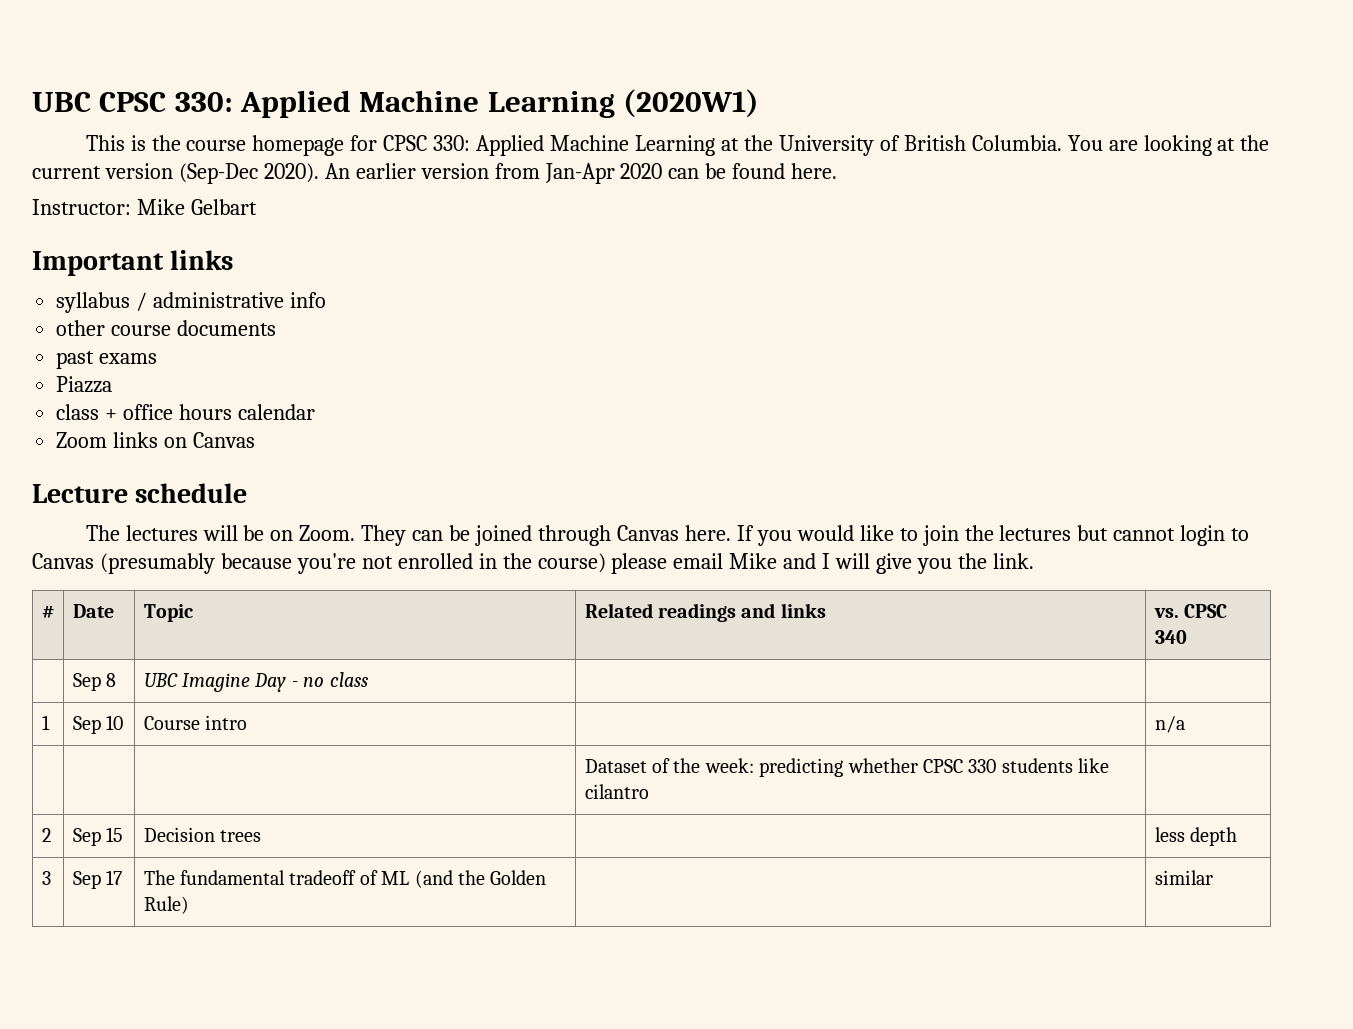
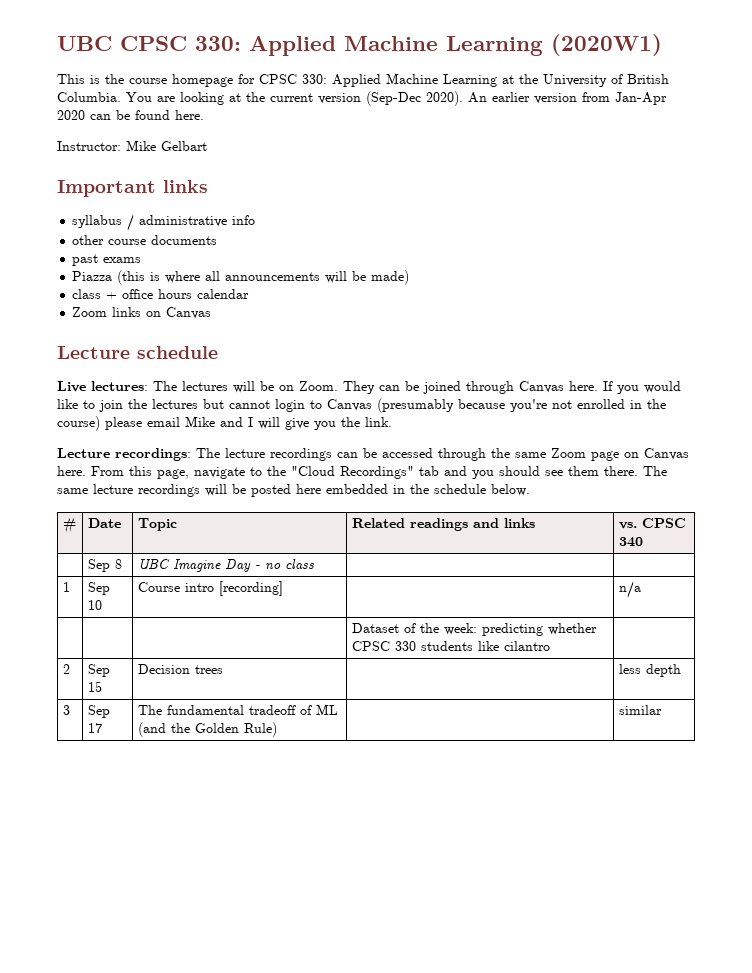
(113, 384) none -> [117,270,410,285] (this is where all announcements will be made)
(248, 493) none -> [57,381,148,392] Live lectures:
(1034, 561) none -> [57,448,689,461] [57,466,667,479] [57,484,530,497] // Lecture recordings: The lecture recordings can be accessed through the same Zoom page on Canvas here. From this page, navigate to the "Cloud Recordings" tab and you should see them there. The same lecture recordings will be posted here embedded in the schedule below.
(247, 722) none -> [218,581,283,596] [recording]

